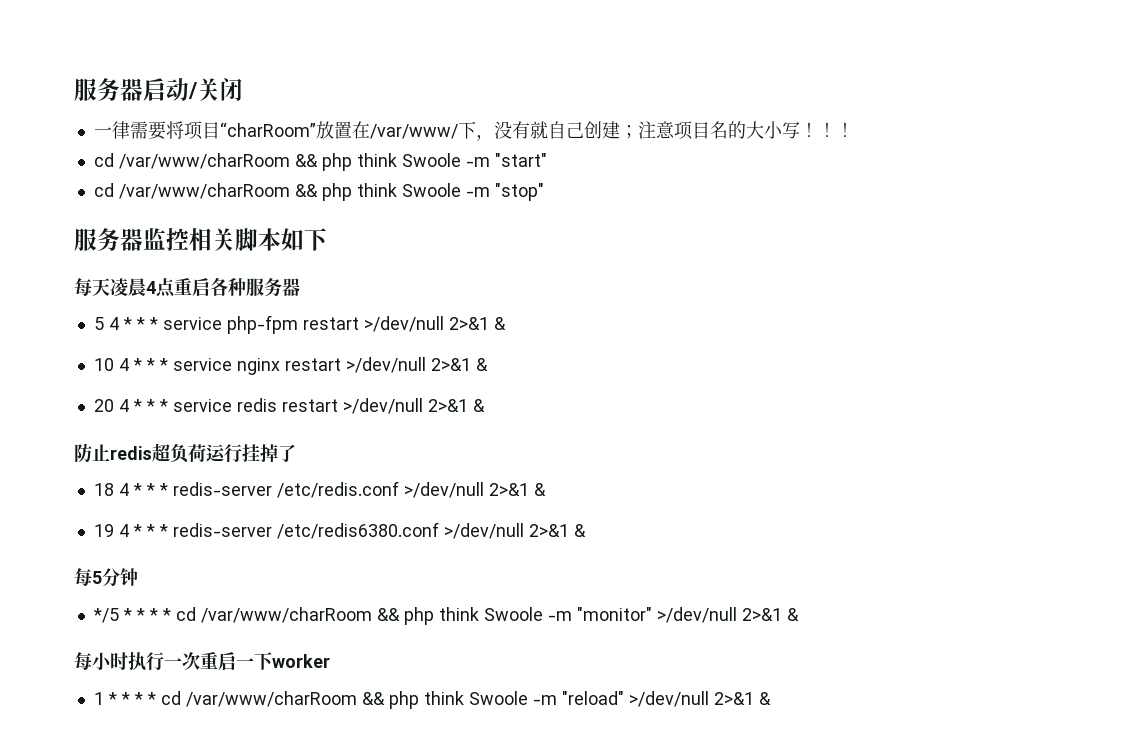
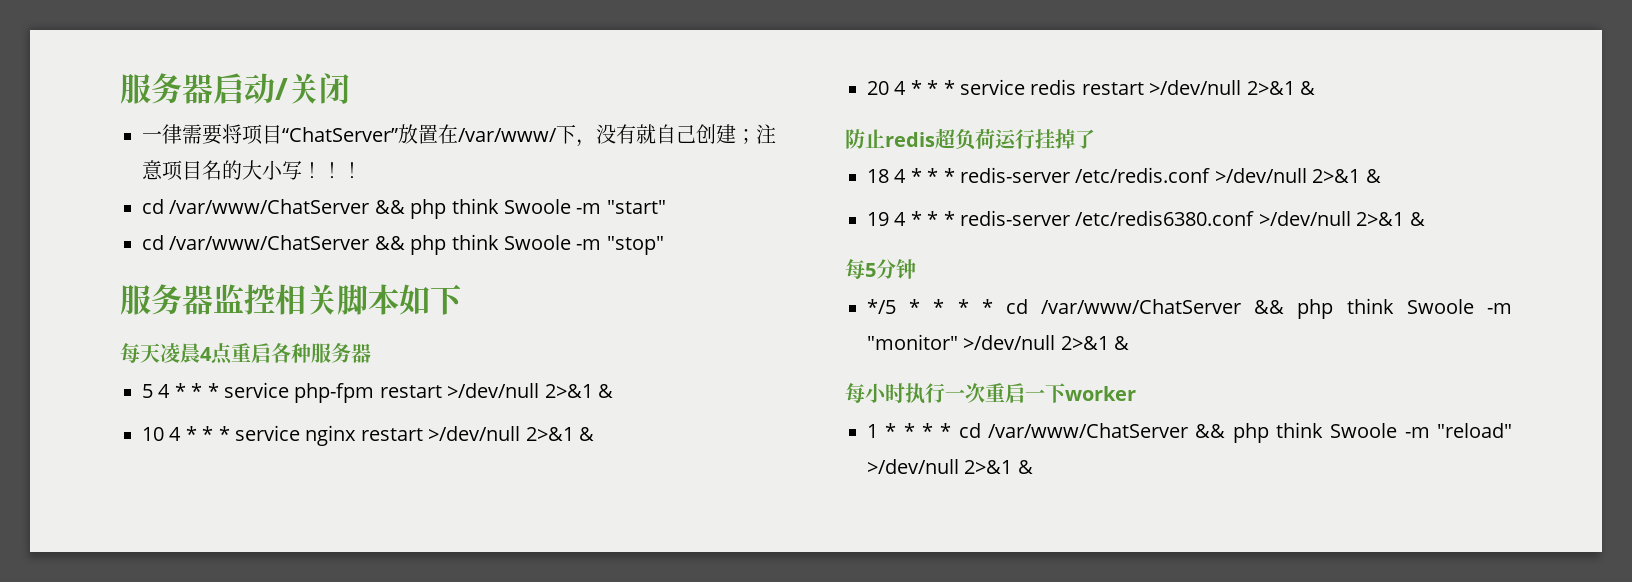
[219,122,316,137] “charRoom” -> [282,127,398,142] “ChatServer”
[118,153,290,169] /var/www/charRoom -> [169,199,370,214] /var/www/ChatServer
[118,183,290,199] /var/www/charRoom -> [169,235,370,250] /var/www/ChatServer
[200,607,372,623] /var/www/charRoom -> [1041,299,1242,314] /var/www/ChatServer
[185,691,357,707] /var/www/charRoom -> [988,423,1188,438] /var/www/ChatServer

